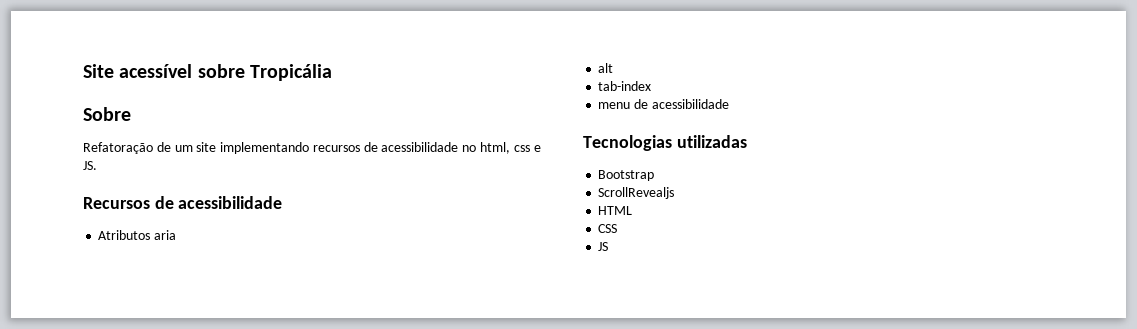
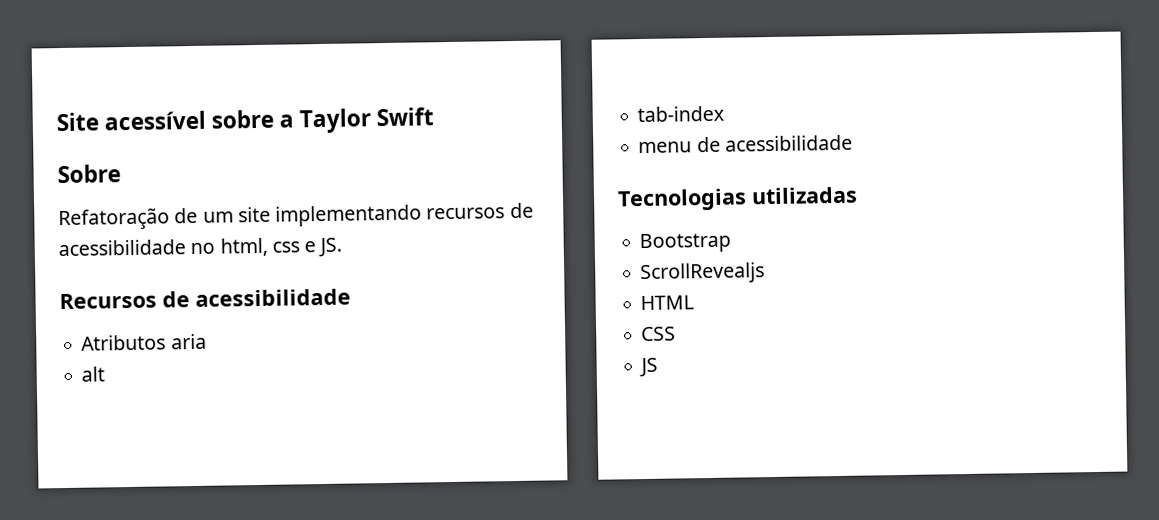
[249,64,332,81] Tropicália -> [279,107,435,134] a Taylor Swift

